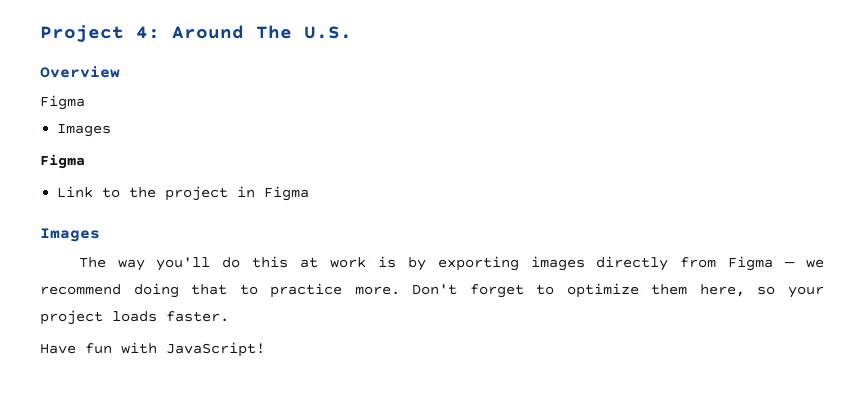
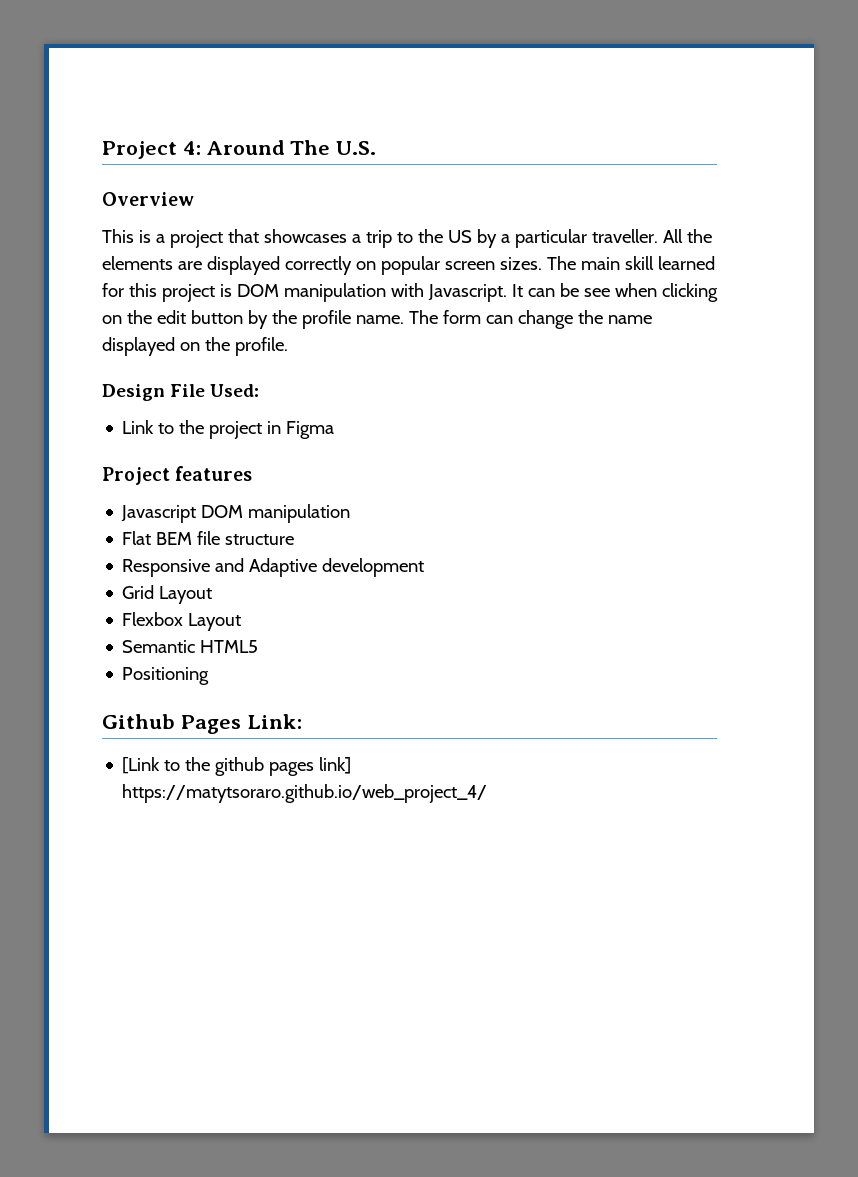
[40,95,85,110] [57,124,112,137] [40,154,85,169] Figma // Images // Figma -> [102,229,712,248] [102,256,715,275] [102,283,718,302] [102,310,652,329] [102,337,288,356] [102,384,260,401] This is a project that showcases a trip to the US by a particular traveller. All the elements are displayed correctly on popular screen sizes. The main skill learned for this project is DOM manipulation with Javascript. It can be see when clicking on the edit button by the profile name. The form can change the name displayed on the profile. // Design File Used:
[40,228,100,242] [78,256,824,271] [40,283,825,298] [40,310,229,325] [40,342,265,357] Images // The way you'll do this at work is by exporting images directly from Figma — we recommend doing that to practice more. Don't forget to optimize them here, so your project loads faster. // Have fun with JavaScript! -> [102,466,253,485] [121,504,351,523] [122,531,295,545] [122,558,425,577] [122,585,213,604] [122,612,242,631] [122,640,259,653] [122,667,210,685] [102,714,302,734] [122,757,352,776] [122,784,488,803] Project features // Javascript DOM manipulation // Flat BEM file structure // Responsive and Adaptive development // Grid Layout // Flexbox Layout // Semantic HTML5 // Positioning // Github Pages Link: // [Link to the github pages link] https://matytsoraro.github.io/web_project_4/

